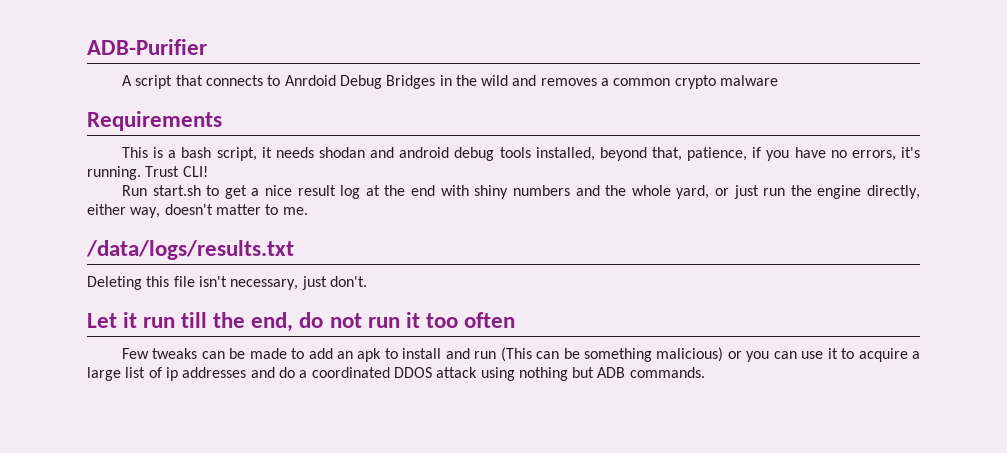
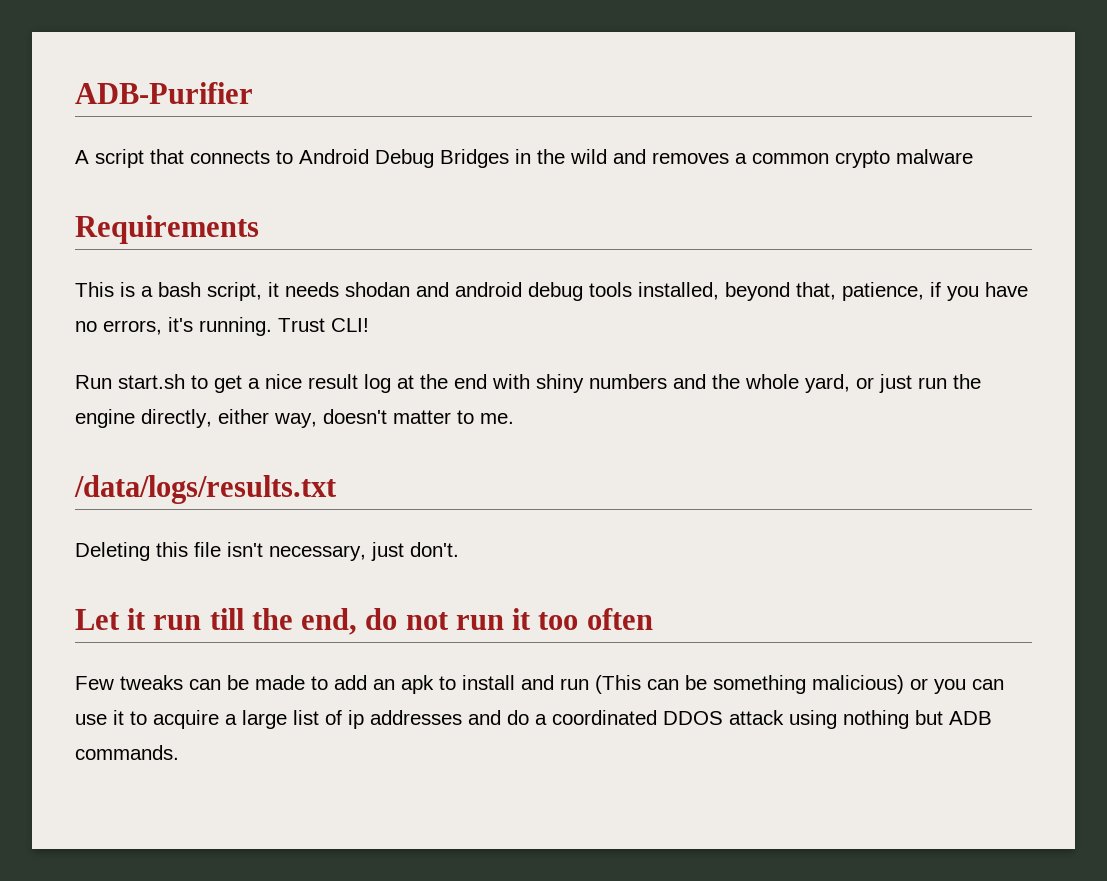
[284,75,336,86] Anrdoid -> [299,149,369,164] Android

